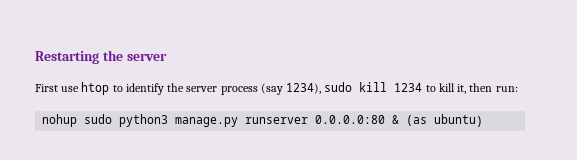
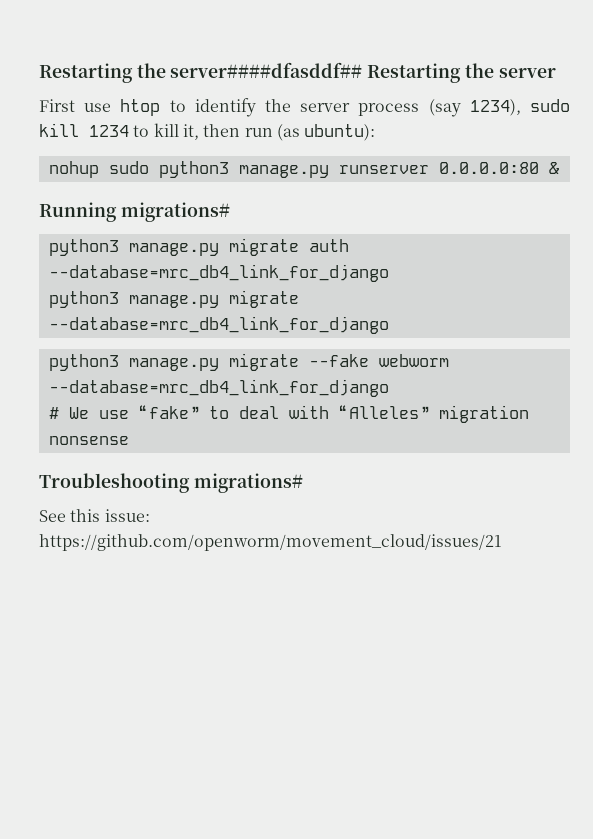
[35,50,123,64] Restarting the -> [39,62,494,83] Restarting the server####dfasddf## Restarting the
[495,86,518,92] run: -> [244,124,376,141] run (as ubuntu):
[406,114,484,127] (as ubuntu) -> [39,202,230,222] [48,238,349,256] [48,264,389,282] [48,290,299,308] [48,316,389,334] [48,353,449,371] [48,379,389,397] [48,405,529,423] [48,436,129,445] [39,473,303,493] [39,509,150,522] [39,534,502,551] // Running migrations# // python3 manage.py migrate auth --database=mrc_db4_link_for_django // python3 manage.py migrate --database=mrc_db4_link_for_django // python3 manage.py migrate --fake webworm --database=mrc_db4_link_for_django // # We use “fake” to deal with “Alleles” migration nonsense // Troubleshooting migrations# // See this issue: https://github.com/openworm/movement_cloud/issues/21

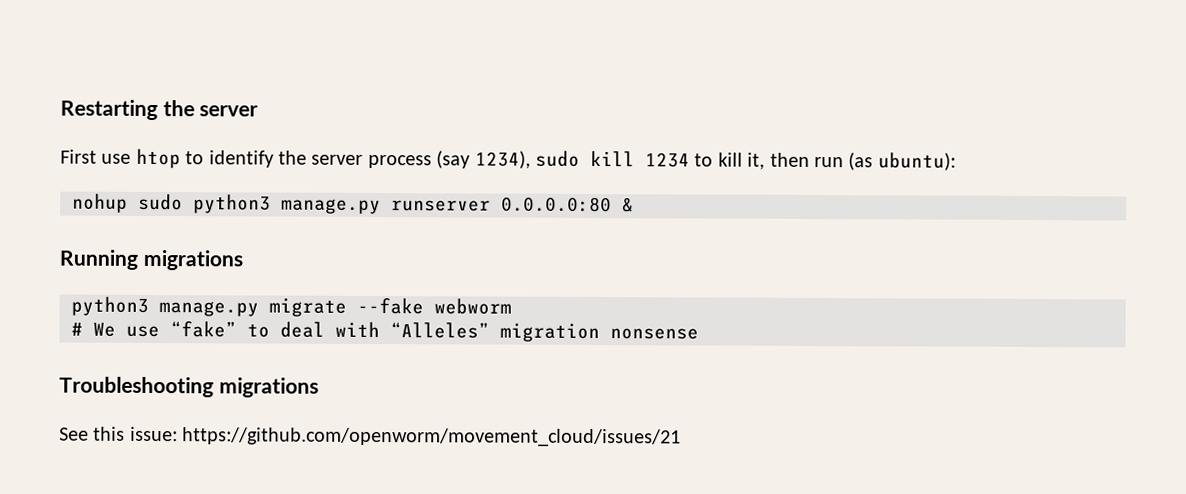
[39,62,494,83] Restarting the server####dfasddf## Restarting the -> [60,99,195,121] Restarting the
[120,202,230,222] [48,238,349,256] [48,264,389,282] [48,290,299,308] [48,316,389,334] migrations# // python3 manage.py migrate auth --database=mrc_db4_link_for_django // python3 manage.py migrate --database=mrc_db4_link_for_django -> [142,249,243,271] migrations
[48,379,389,397] --database=mrc_db4_link_for_django -> (512, 306) none
[193,473,303,493] migrations# -> [218,377,319,398] migrations

